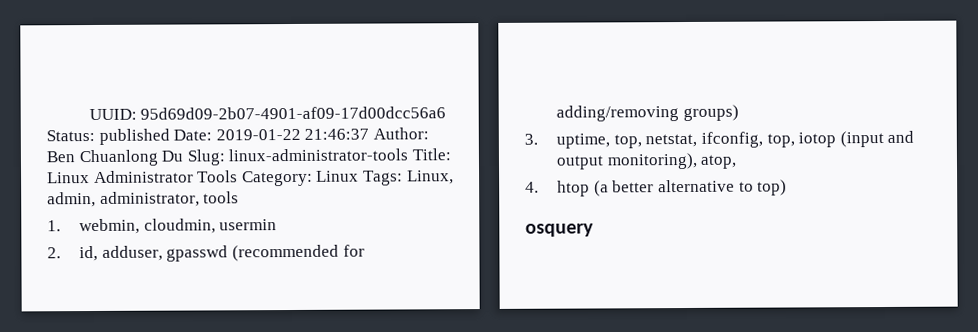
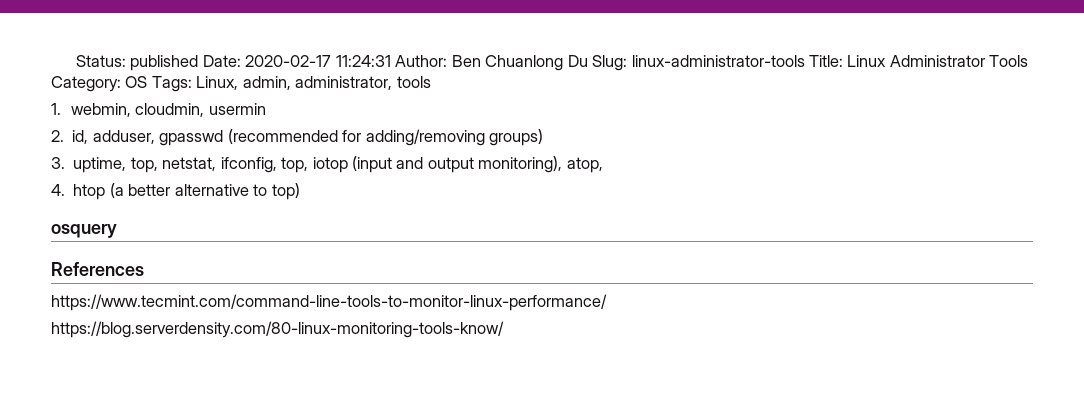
[88,106,447,121] UUID: 95d69d09-2b07-4901-af09-17d00dcc56a6 -> (75, 61) none
[215,128,370,141] 2019-01-22 21:46:37 -> [245,55,391,67] 2020-02-17 11:24:31
[316,170,360,182] Linux -> [125,76,148,88] OS
(594, 230) none -> [51,262,144,276] [51,294,607,311] [51,321,504,338] // References // https://www.tecmint.com/command-line-tools-to-monitor-linux-performance/ // https://blog.serverdensity.com/80-linux-monitoring-tools-know/

